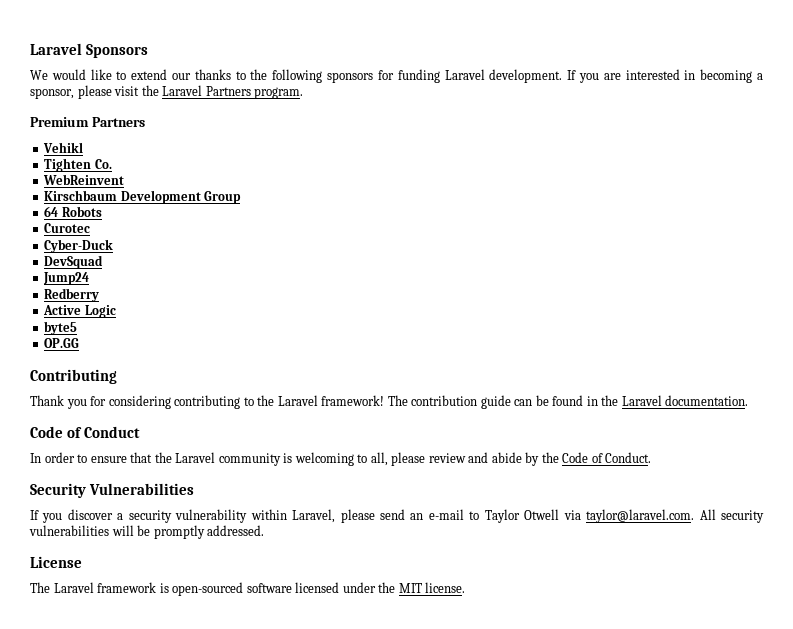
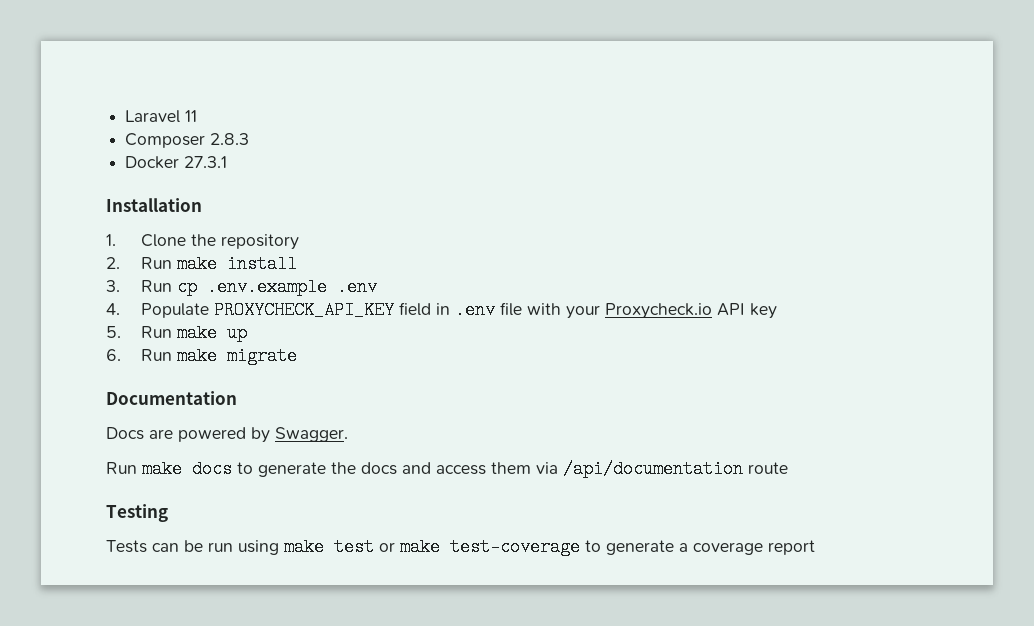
[30,43,148,58] [30,69,764,83] [30,85,304,99] [30,117,145,127] [43,142,84,153] [44,158,112,172] [43,174,125,185] [44,190,242,204] [44,206,102,217] [44,223,91,233] [44,239,114,253] [44,255,104,269] [43,272,90,285] [44,288,100,302] [43,305,116,318] [44,321,78,335] [44,338,80,348] [30,369,117,384] [30,395,749,409] [30,426,140,438] [30,452,652,466] [30,483,194,498] [30,509,765,523] [29,525,265,539] [30,556,82,568] [30,582,466,596] Laravel Sponsors // We would like to extend our thanks to the following sponsors for funding Laravel development. If you are interested in becoming a sponsor, please visit the Laravel Partners program. // Premium Partners // Vehikl // Tighten Co. // WebReinvent // Kirschbaum Development Group // 64 Robots // Curotec // Cyber-Duck // DevSquad // Jump24 // Redberry // Active Logic // byte5 // OP.GG // Contributing // Thank you for considering contributing to the Laravel framework! The contribution guide can be found in the Laravel documentation. // Code of Conduct // In order to ensure that the Laravel community is welcoming to all, please review and abide by the Code of Conduct. // Security Vulnerabilities // If you discover a security vulnerability within Laravel, please send an e-mail to Taylor Otwell via taylor@laravel.com. All security vulnerabilities will be promptly addressed. // License // The Laravel framework is open-sourced software licensed under the MIT license. -> [125,110,198,123] [125,133,250,148] [125,156,228,169] [106,198,202,212] [106,234,299,250] [106,255,297,273] [106,278,377,296] [106,301,777,319] [106,324,247,342] [106,347,297,365] [106,391,237,405] [106,427,348,443] [106,460,788,478] [106,504,168,522] [106,538,815,556] Laravel 11 // Composer 2.8.3 // Docker 27.3.1 // Installation // 1. Clone the repository // 2. Run make install // 3. Run cp .env.example .env // 4. Populate PROXYCHECK_API_KEY field in .env file with your Proxycheck.io API key // 5. Run make up // 6. Run make migrate // Documentation // Docs are powered by Swagger. // Run make docs to generate the docs and access them via /api/documentation route // Testing // Tests can be run using make test or make test-coverage to generate a coverage report

